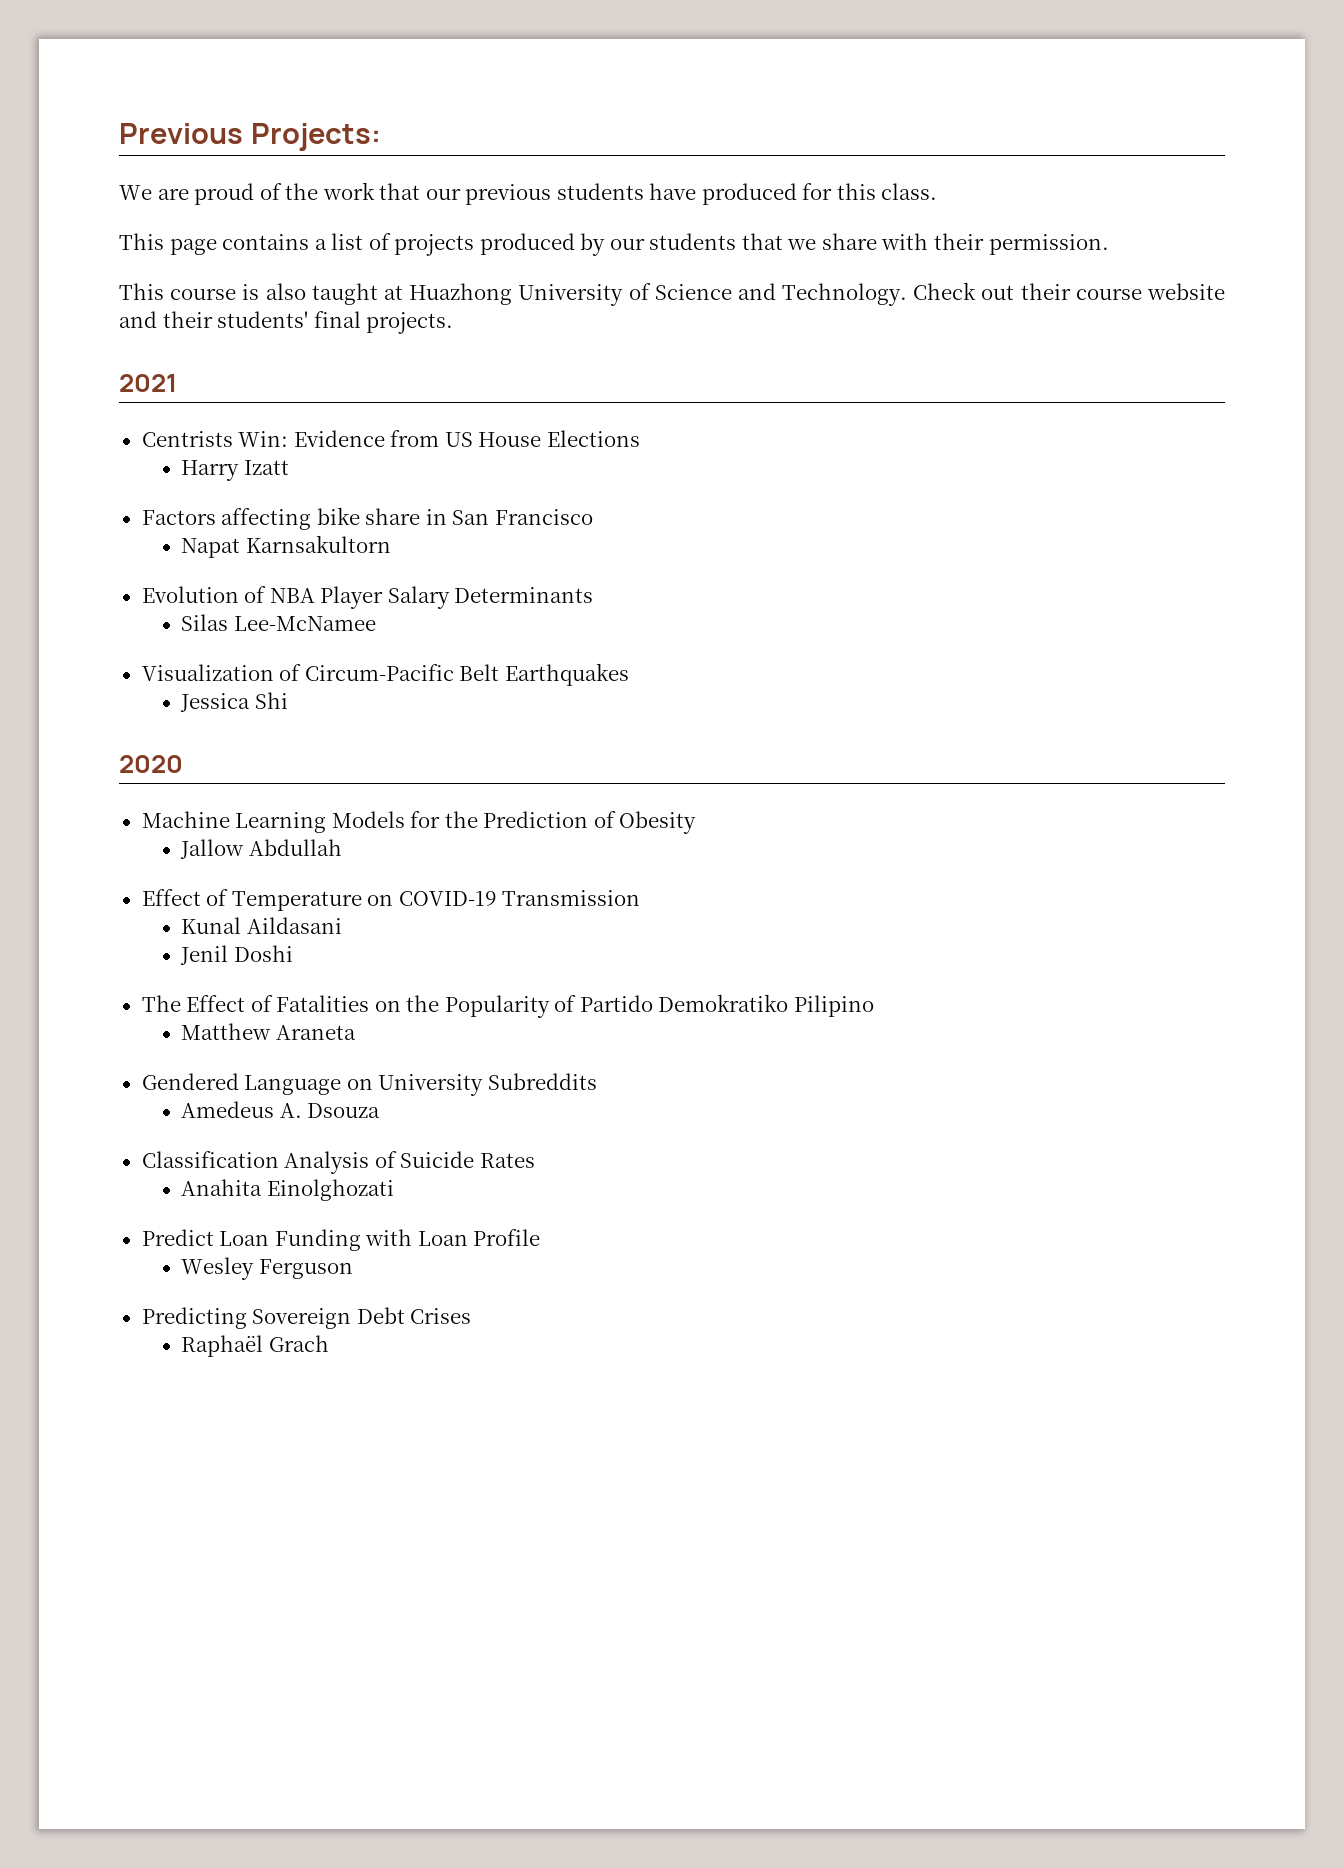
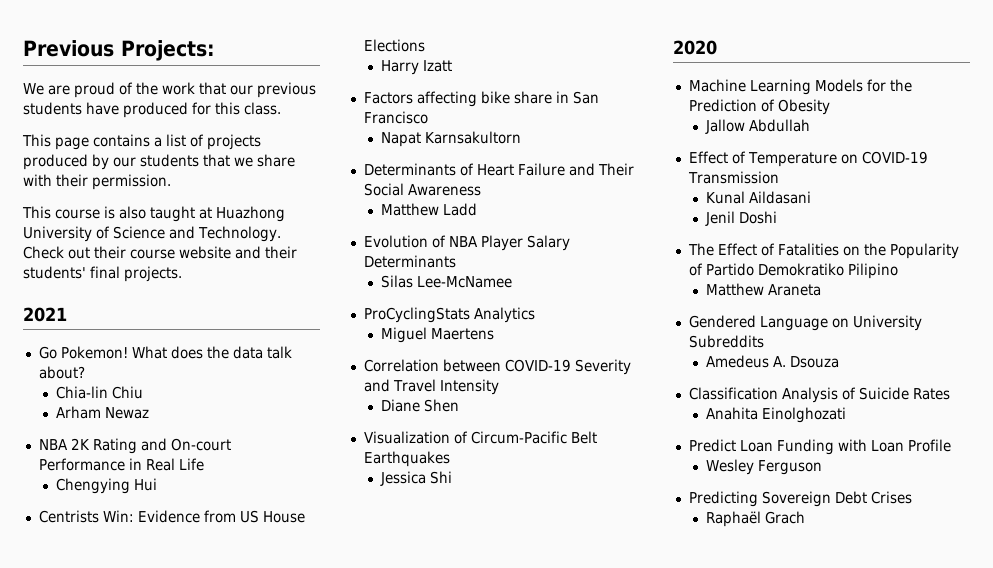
(177, 383) none -> [38,346,292,359] [38,366,85,379] [56,386,144,399] [56,406,150,419] [38,438,231,454] [38,458,204,471] [56,478,158,494] // Go Pokemon! What does the data talk about? // Chia-lin Chiu // Arham Newaz // NBA 2K Rating and On-court Performance in Real Life // Chengying Hui
(391, 544) none -> [363,163,634,176] [363,183,481,196] [381,203,478,216] // Determinants of Heart Failure and Their Social Awareness // Matthew Ladd
(376, 623) none -> [363,307,535,323] [381,327,495,343] [363,359,631,375] [363,379,499,395] [381,399,460,412] // ProCyclingStats Analytics // Miguel Maertens // Correlation between COVID-19 Severity and Travel Intensity // Diane Shen

